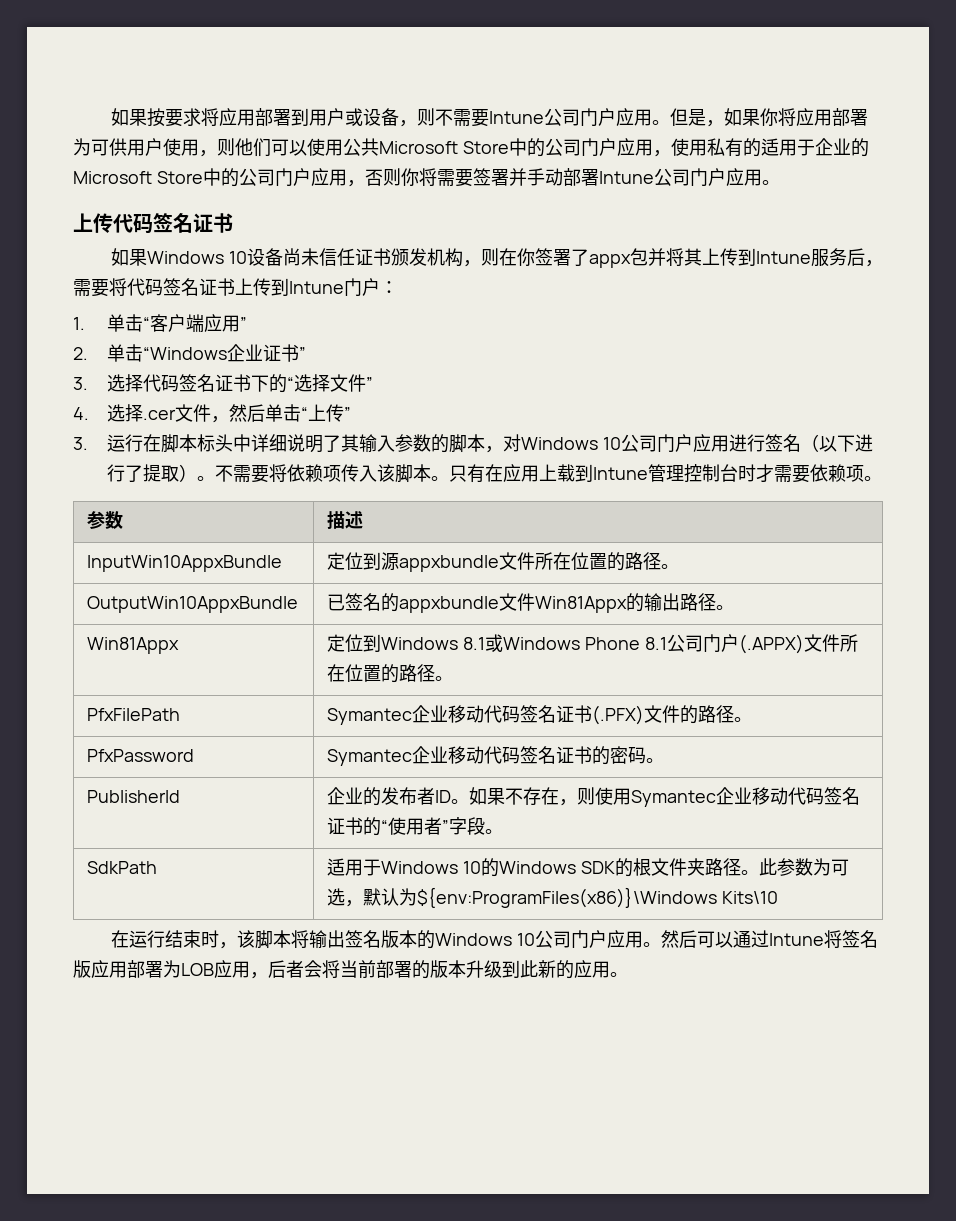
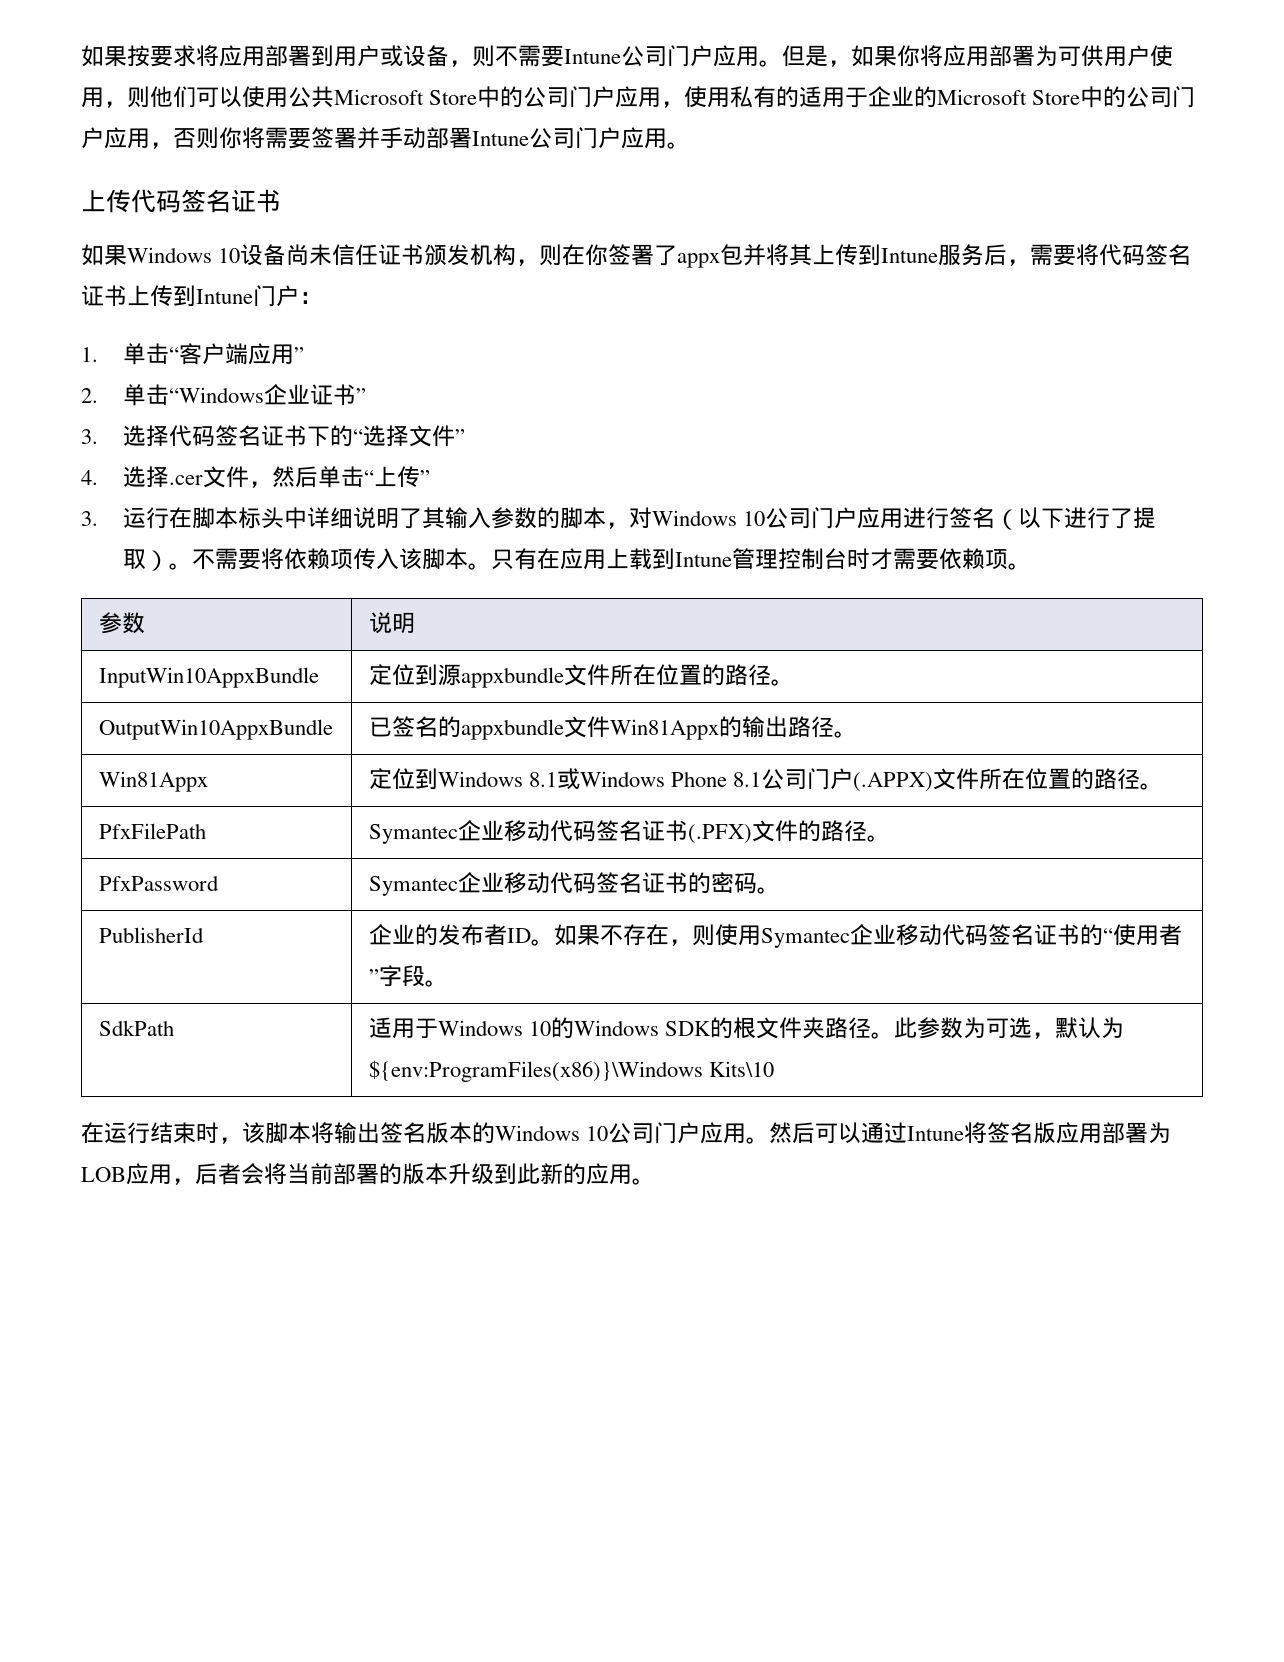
[327,511,364,529] 描述 -> [368,612,415,634] 说明

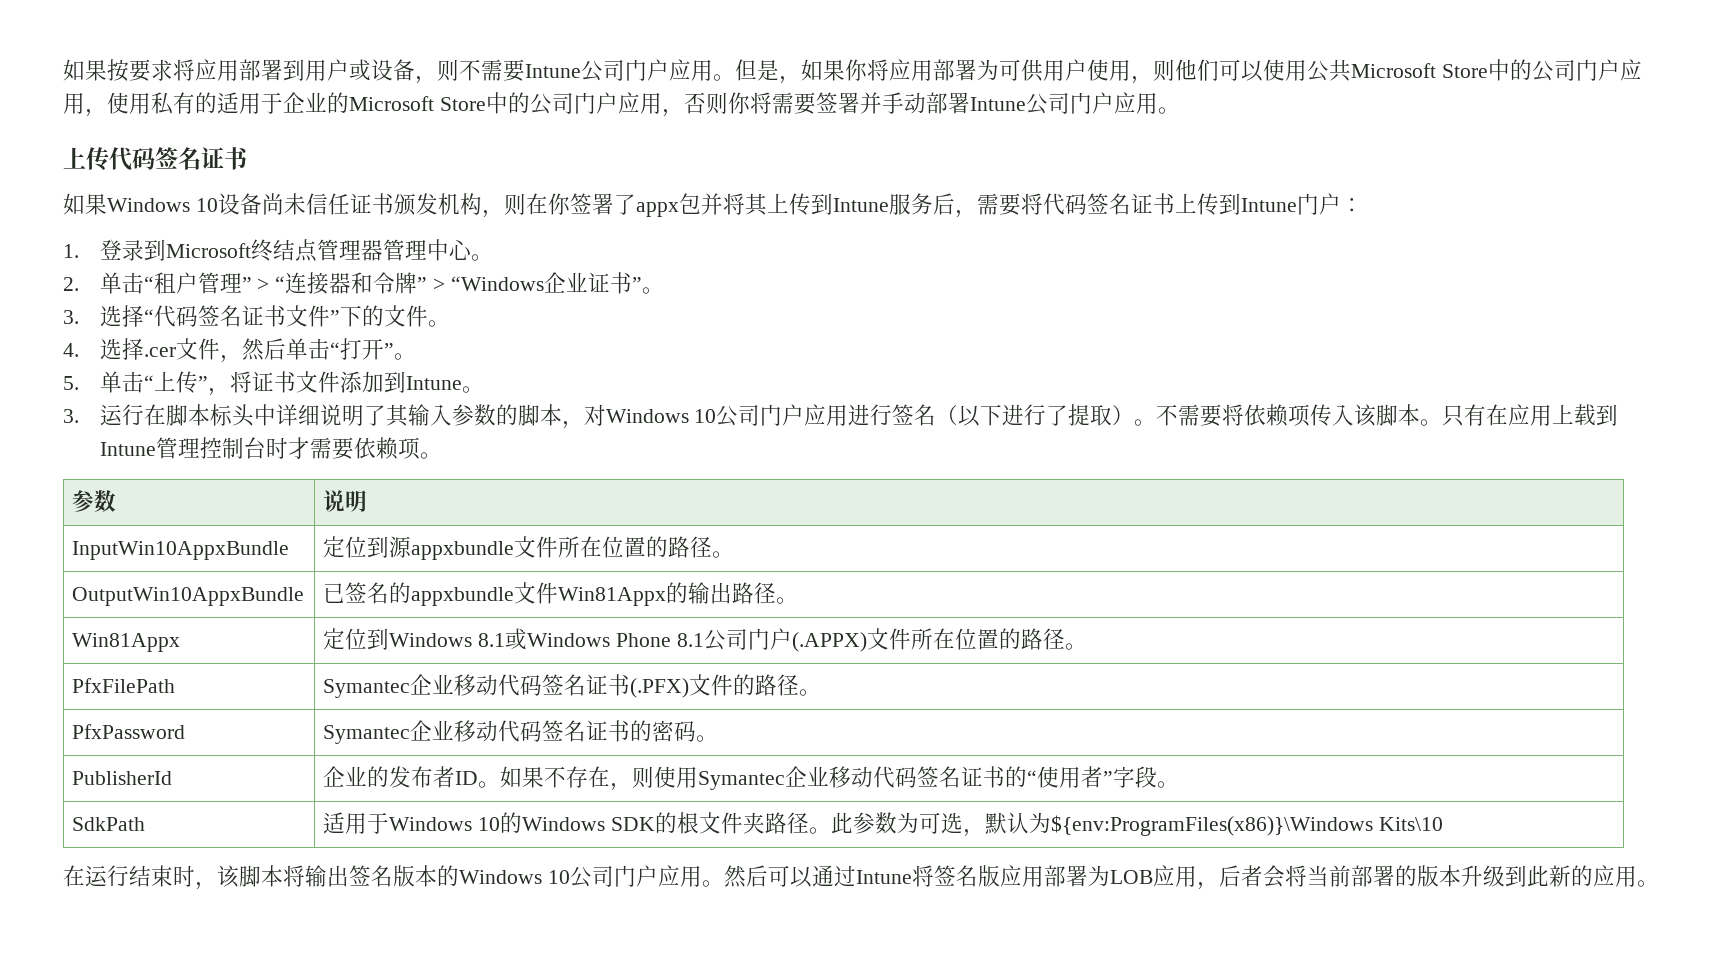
[123,343,305,365] [81,384,170,406] 单击“客户端应用” // 2.单击 -> [99,239,493,262] [63,272,445,294] 登录到Microsoft终结点管理器管理中心。 // 2.单击“租户管理” > “连接器和令牌” >
(367, 395) none -> [641,287,664,294] 。
[169,425,410,447] 代码签名证书下的“选择 -> [143,305,286,327] “代码签名证书
(466, 436) none -> [339,305,450,327] 下的文件。
[374,466,431,488] 上传” -> [339,338,416,360] [63,371,484,396] 打开”。 // 5.单击“上传”，将证书文件添加到Intune。

